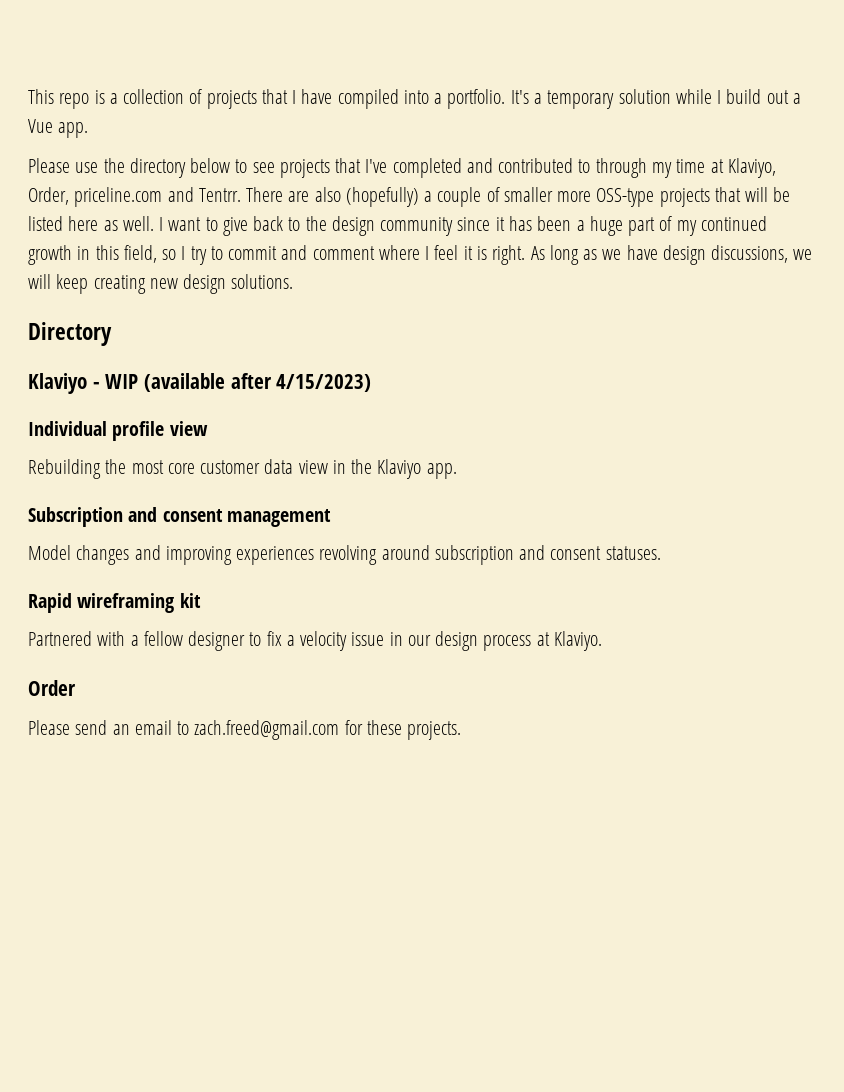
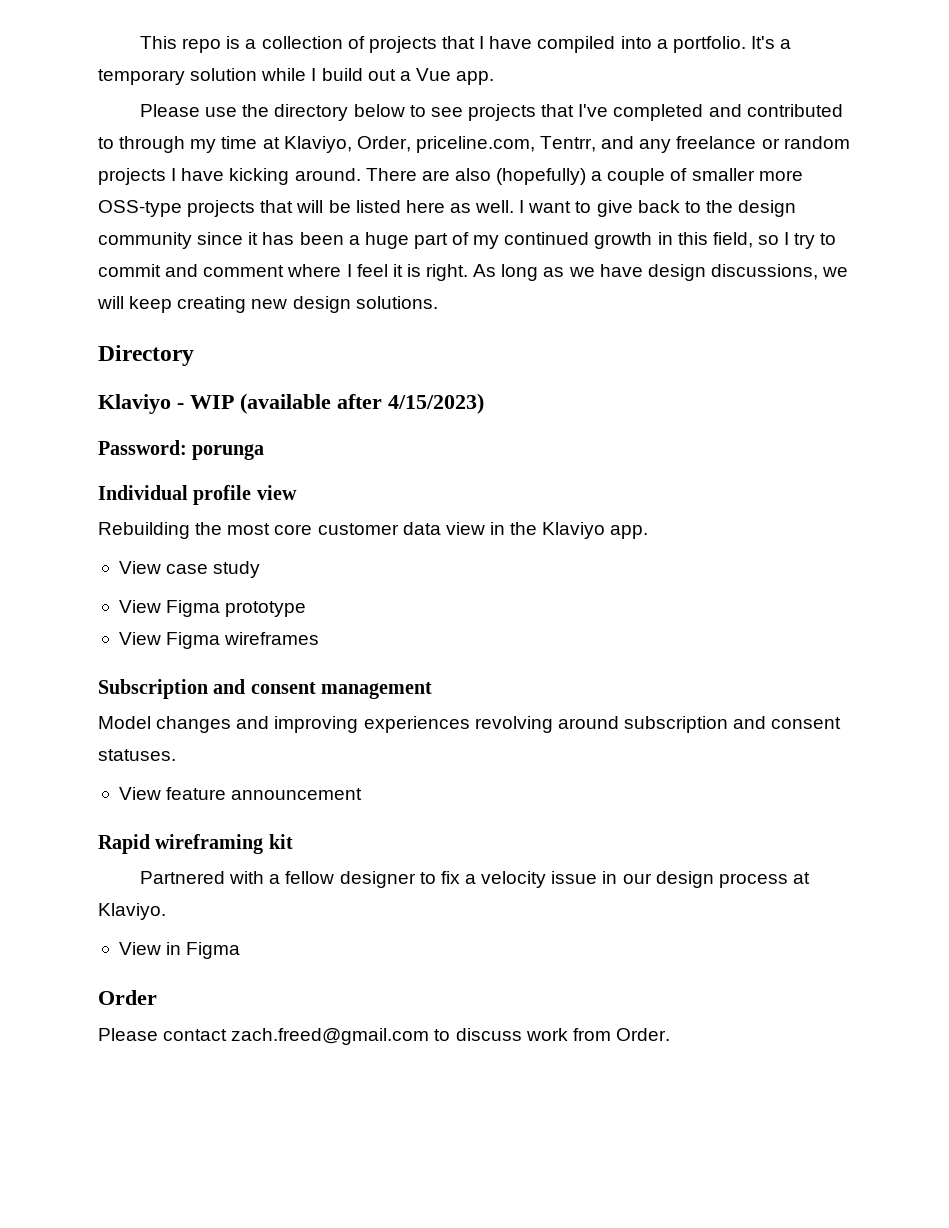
[74,187,241,207] priceline.com and Tentrr. -> [415,136,850,153] [98,168,361,185] priceline.com, Tentrr, and any freelance or random projects I have kicking around.
(372, 383) none -> [98,440,265,460] // Password: porunga
(457, 471) none -> [118,561,261,578] [118,600,307,617] [118,632,320,649] // View case study // View Figma prototype // View Figma wireframes
(661, 553) none -> [118,787,363,800] // View feature announcement
(602, 641) none -> [118,942,241,959] // View in Figma
[75,720,462,740] send an email to zach.freed@gmail.com for these projects. -> [163,1028,670,1045] contact zach.freed@gmail.com to discuss work from Order.

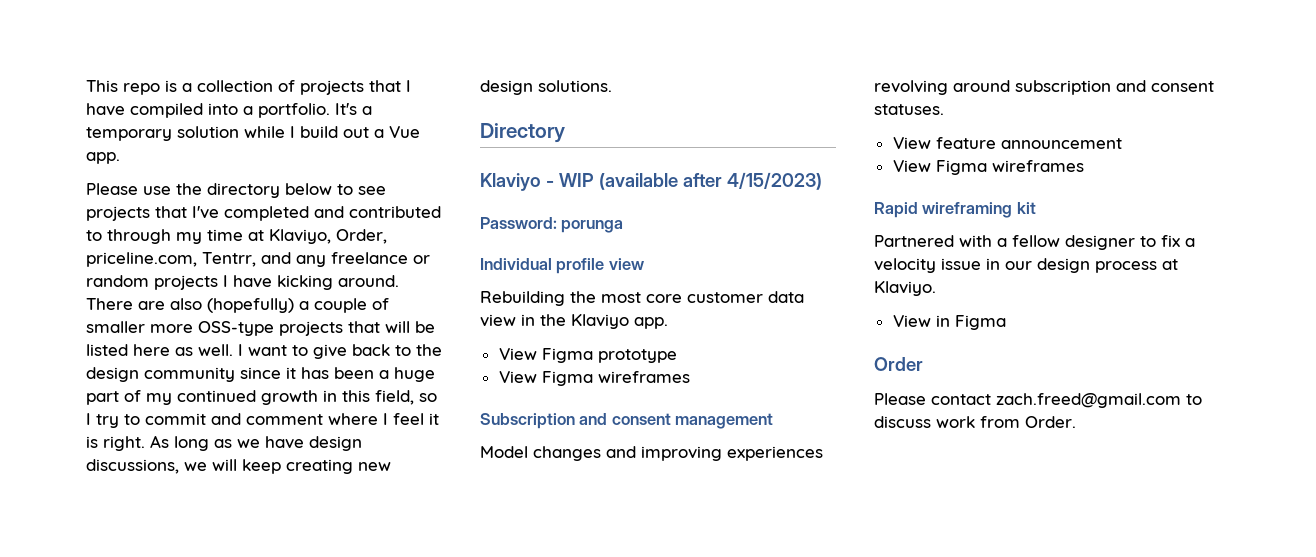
[118,561,261,578] // View case study -> (668, 323) none
(363, 794) none -> [892,160,1084,175] // View Figma wireframes

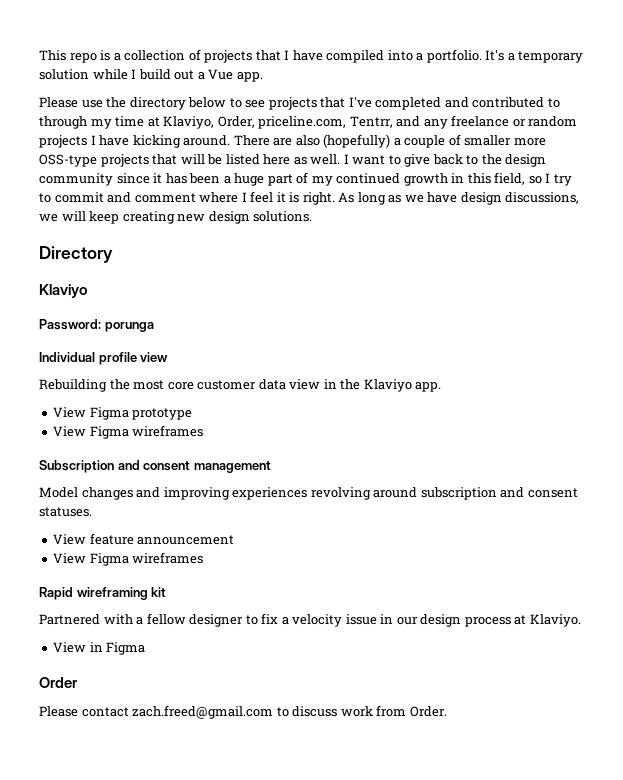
[545,172,822,190] - WIP (available after 4/15/2023) -> (88, 291) none

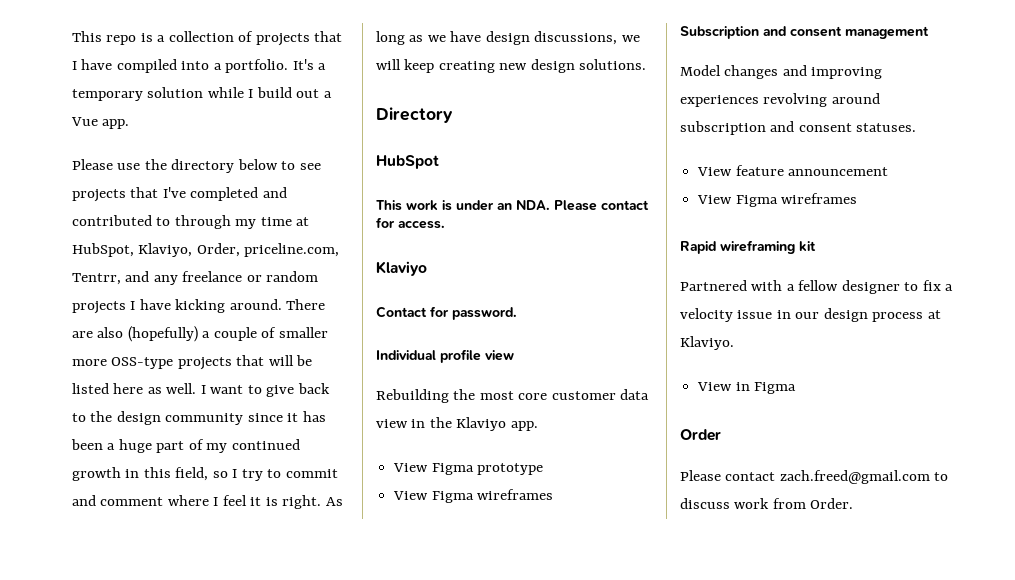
(160, 122) none -> [72,243,134,257] HubSpot,
[39,284,88,298] [39,319,154,332] Klaviyo // Password: porunga -> [376,155,439,169] [376,200,649,211] [376,217,445,229] [376,261,427,276] [376,306,517,320] HubSpot // This work is under an NDA. Please contact for access. // Klaviyo // Contact for password.

